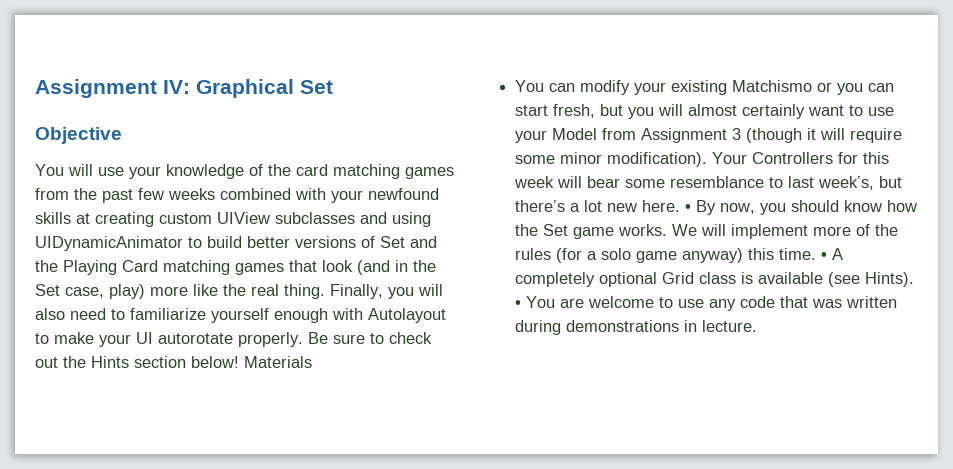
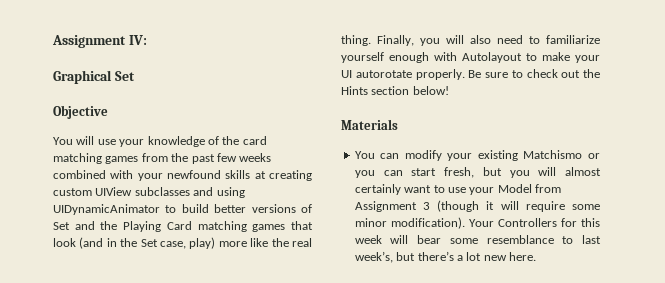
(190, 87) none -> (147, 40) //
(239, 362) none -> (449, 90) //
[685,200,918,215] [515,224,899,239] [515,248,844,263] [515,272,915,287] [515,296,898,311] [515,320,758,335] • By now, you should know how the Set game works. We will implement more of the rules (for a solo game anyway) this time. • A completely optional Grid class is available (see Hints). • You are welcome to use any code that was written during demonstrations in lecture. -> (536, 256) none

